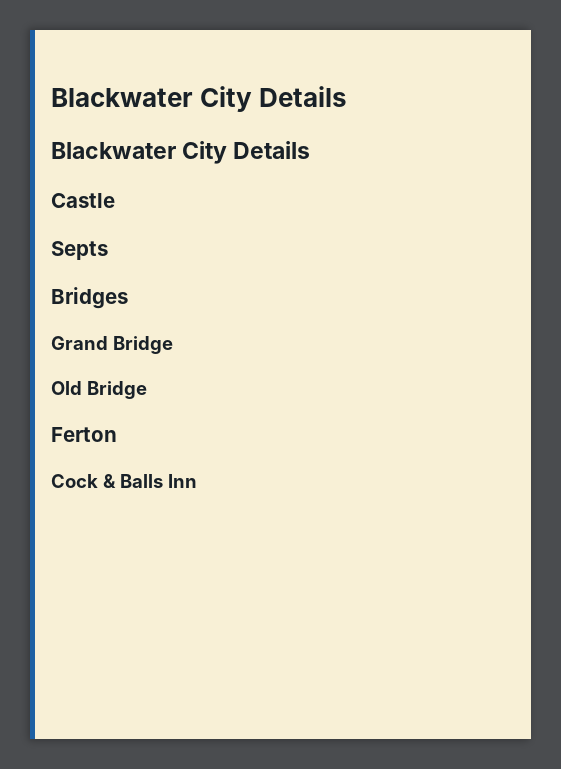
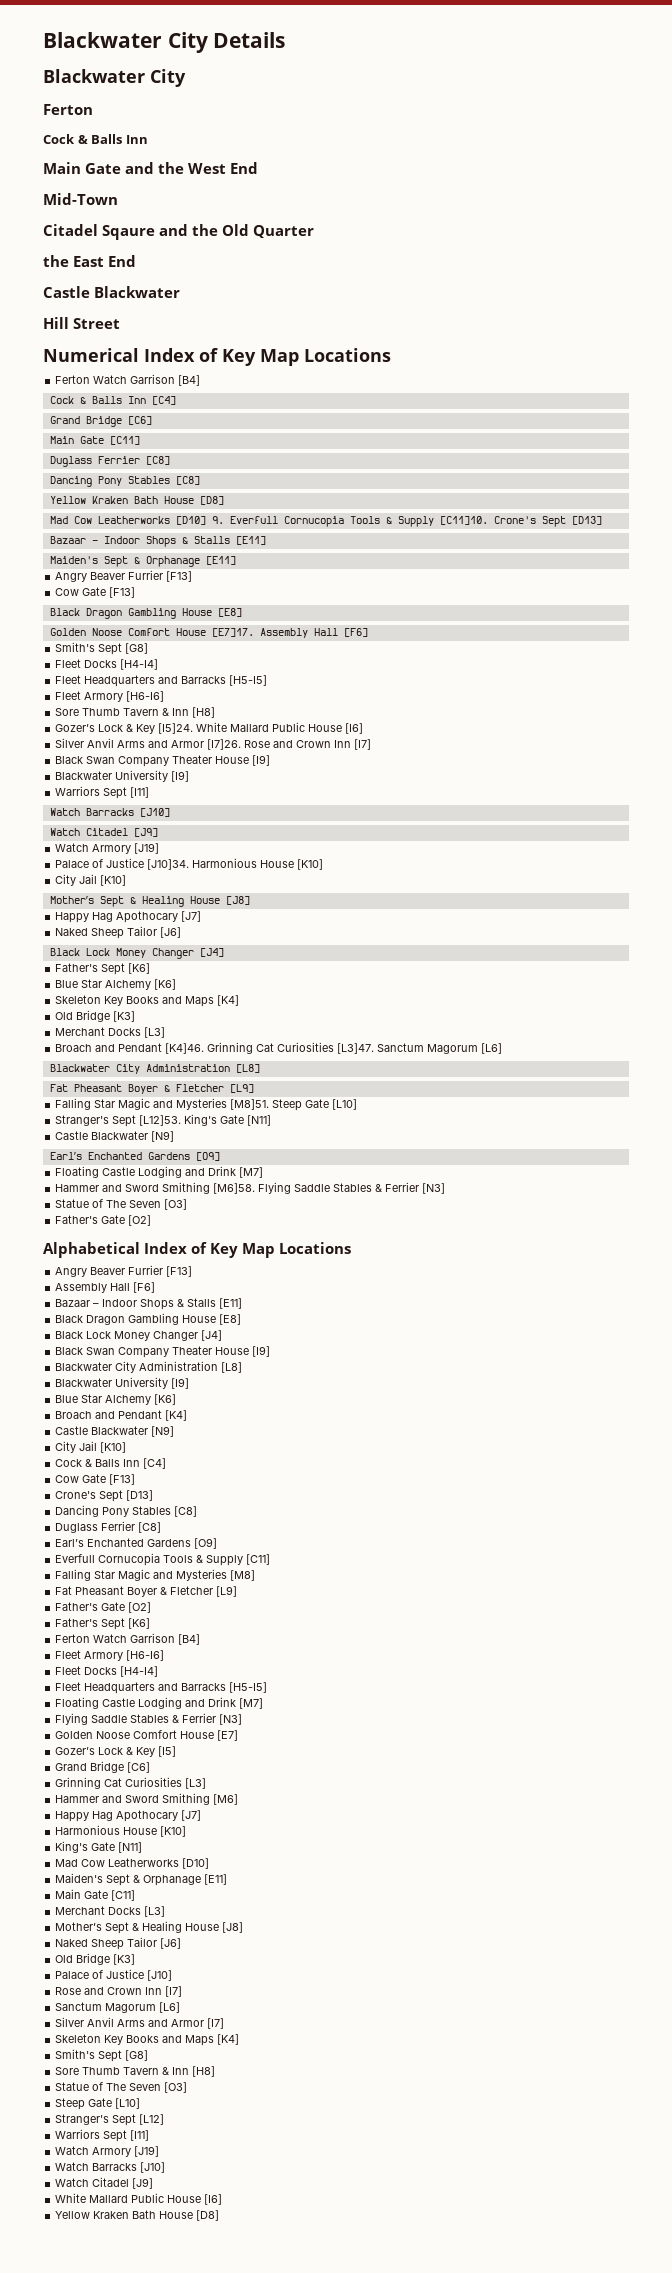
[233,141,311,159] [51,193,115,208] [51,241,108,260] [51,287,128,309] [51,336,173,354] [51,381,147,399] Details // Castle // Septs // Bridges // Grand Bridge // Old Bridge -> (186, 78) none
(197, 481) none -> [43,162,259,174] [43,193,118,205] [43,224,315,240] [43,255,137,267] [43,286,181,298] [43,317,121,329] [43,348,391,366] [55,374,201,386] [49,396,176,405] [49,416,152,427] [49,436,140,445] [49,456,170,467] [49,476,200,487] [49,496,224,505] [49,516,602,527] [49,536,266,547] [49,556,236,567] [55,570,193,582] [55,587,136,598] [49,608,242,619] [49,628,368,638] [55,642,149,655] [55,659,159,670] [55,675,268,687] [55,691,165,702] [55,707,216,718] [55,722,364,734] [55,738,372,750] [55,755,271,767] [55,770,190,782] [55,786,150,799] [49,808,170,817] [49,828,158,837] [55,843,160,854] [55,858,324,870] [55,874,127,886] [49,896,250,907] [55,911,202,923] [55,926,182,939] [49,948,224,959] [55,963,151,975] [55,979,177,990] [55,995,240,1007] [55,1010,136,1022] [55,1027,166,1038] [55,1042,503,1054] [49,1064,260,1074] [49,1084,254,1094] [55,1098,358,1111] [55,1114,272,1127] [55,1131,175,1142] [49,1152,220,1161] [55,1166,264,1178] [55,1182,446,1194] [55,1199,188,1210] [55,1215,152,1226] [43,1242,352,1258] [55,1265,193,1277] [55,1282,156,1293] [55,1298,243,1310] [55,1313,242,1325] [55,1330,223,1341] [55,1346,271,1358] [55,1361,243,1373] [55,1377,190,1389] [55,1394,177,1405] [55,1410,188,1421] [55,1426,175,1437] [55,1441,127,1453] [55,1458,167,1469] [55,1474,136,1485] [55,1490,154,1502] [55,1505,198,1517] [55,1521,162,1533] [55,1538,218,1549] [55,1553,271,1566] [55,1569,256,1581] [55,1586,238,1597] [55,1602,152,1613] [55,1618,151,1630] [55,1633,201,1645] [55,1650,165,1661] [55,1666,159,1677] [55,1682,268,1694] [55,1697,264,1709] [55,1713,243,1725] [55,1730,239,1741] [55,1746,177,1757] [55,1761,151,1773] [55,1777,207,1789] [55,1793,239,1805] [55,1810,202,1822] [55,1825,187,1837] [55,1841,143,1853] [55,1858,210,1869] [55,1873,228,1886] [55,1889,136,1901] [55,1906,166,1917] [55,1921,244,1934] [55,1937,182,1950] [55,1953,136,1965] [55,1969,173,1981] [55,1986,183,1997] [55,2002,181,2013] [55,2017,225,2029] [55,2034,240,2046] [55,2049,149,2062] [55,2066,216,2077] [55,2082,188,2093] [55,2098,141,2110] [55,2114,165,2126] [55,2129,150,2142] [55,2146,160,2157] [55,2162,166,2173] [55,2177,154,2189] [55,2193,223,2205] [55,2210,220,2221] // Main Gate and the West End // Mid-Town // Citadel Sqaure and the Old Quarter // the East End // Castle Blackwater // Hill Street // Numerical Index of Key Map Locations // Ferton Watch Garrison [B4] // Cock & Balls Inn [C4] // Grand Bridge [C6] // Main Gate [C11] // Duglass Ferrier [C8] // Dancing Pony Stables [C8] // Yellow Kraken Bath House [D8] // Mad Cow Leatherworks [D10] 9. Everfull Cornucopia Tools & Supply [C11]10. Crone's Sept [D13] // Bazaar – Indoor Shops & Stalls [E11] // Maiden's Sept & Orphanage [E11] // Angry Beaver Furrier [F13] // Cow Gate [F13] // Black Dragon Gambling House [E8] // Golden Noose Comfort House [E7]17. Assembly Hall [F6] // Smith's Sept [G8] // Fleet Docks [H4-I4] // Fleet Headquarters and Barracks [H5-I5] // Fleet Armory [H6-I6] // Sore Thumb Tavern & Inn [H8] // Gozer’s Lock & Key [I5]24. White Mallard Public House [I6] // Silver Anvil Arms and Armor [I7]26. Rose and Crown Inn [I7] // Black Swan Company Theater House [I9] // Blackwater University [I9] // Warriors Sept [I11] // Watch Barracks [J10] // Watch Citadel [J9] // Watch Armory [J19] // Palace of Justice [J10]34. Harmonious House [K10] // City Jail [K10] // Mother’s Sept & Healing House [J8] // Happy Hag Apothocary [J7] // Naked Sheep Tailor [J6] // Black Lock Money Changer [J4] // Father's Sept [K6] // Blue Star Alchemy [K6] // Skeleton Key Books and Maps [K4] // Old Bridge [K3] // Merchant Docks [L3] // Broach and Pendant [K4]46. Grinning Cat Curiosities [L3]47. Sanctum Magorum [L6] // Blackwater City Administration [L8] // Fat Pheasant Boyer & Fletcher [L9] // Falling Star Magic and Mysteries [M8]51. Steep Gate [L10] // Stranger's Sept [L12]53. King's Gate [N11] // Castle Blackwater [N9] // Earl’s Enchanted Gardens [O9] // Floating Castle Lodging and Drink [M7] // Hammer and Sword Smithing [M6]58. Flying Saddle Stables & Ferrier [N3] // Statue of The Seven [O3] // Father's Gate [O2] // Alphabetical Index of Key Map Locations // Angry Beaver Furrier [F13] // Assembly Hall [F6] // Bazaar – Indoor Shops & Stalls [E11] // Black Dragon Gambling House [E8] // Black Lock Money Changer [J4] // Black Swan Company Theater House [I9] // Blackwater City Administration [L8] // Blackwater University [I9] // Blue Star Alchemy [K6] // Broach and Pendant [K4] // Castle Blackwater [N9] // City Jail [K10] // Cock & Balls Inn [C4] // Cow Gate [F13] // Crone's Sept [D13] // Dancing Pony Stables [C8] // Duglass Ferrier [C8] // Earl’s Enchanted Gardens [O9] // Everfull Cornucopia Tools & Supply [C11] // Falling Star Magic and Mysteries [M8] // Fat Pheasant Boyer & Fletcher [L9] // Father's Gate [O2] // Father's Sept [K6] // Ferton Watch Garrison [B4] // Fleet Armory [H6-I6] // Fleet Docks [H4-I4] // Fleet Headquarters and Barracks [H5-I5] // Floating Castle Lodging and Drink [M7] // Flying Saddle Stables & Ferrier [N3] // Golden Noose Comfort House [E7] // Gozer’s Lock & Key [I5] // Grand Bridge [C6] // Grinning Cat Curiosities [L3] // Hammer and Sword Smithing [M6] // Happy Hag Apothocary [J7] // Harmonious House [K10] // King's Gate [N11] // Mad Cow Leatherworks [D10] // Maiden's Sept & Orphanage [E11] // Main Gate [C11] // Merchant Docks [L3] // Mother’s Sept & Healing House [J8] // Naked Sheep Tailor [J6] // Old Bridge [K3] // Palace of Justice [J10] // Rose and Crown Inn [I7] // Sanctum Magorum [L6] // Silver Anvil Arms and Armor [I7] // Skeleton Key Books and Maps [K4] // Smith's Sept [G8] // Sore Thumb Tavern & Inn [H8] // Statue of The Seven [O3] // Steep Gate [L10] // Stranger's Sept [L12] // Warriors Sept [I11] // Watch Armory [J19] // Watch Barracks [J10] // Watch Citadel [J9] // White Mallard Public House [I6] // Yellow Kraken Bath House [D8]

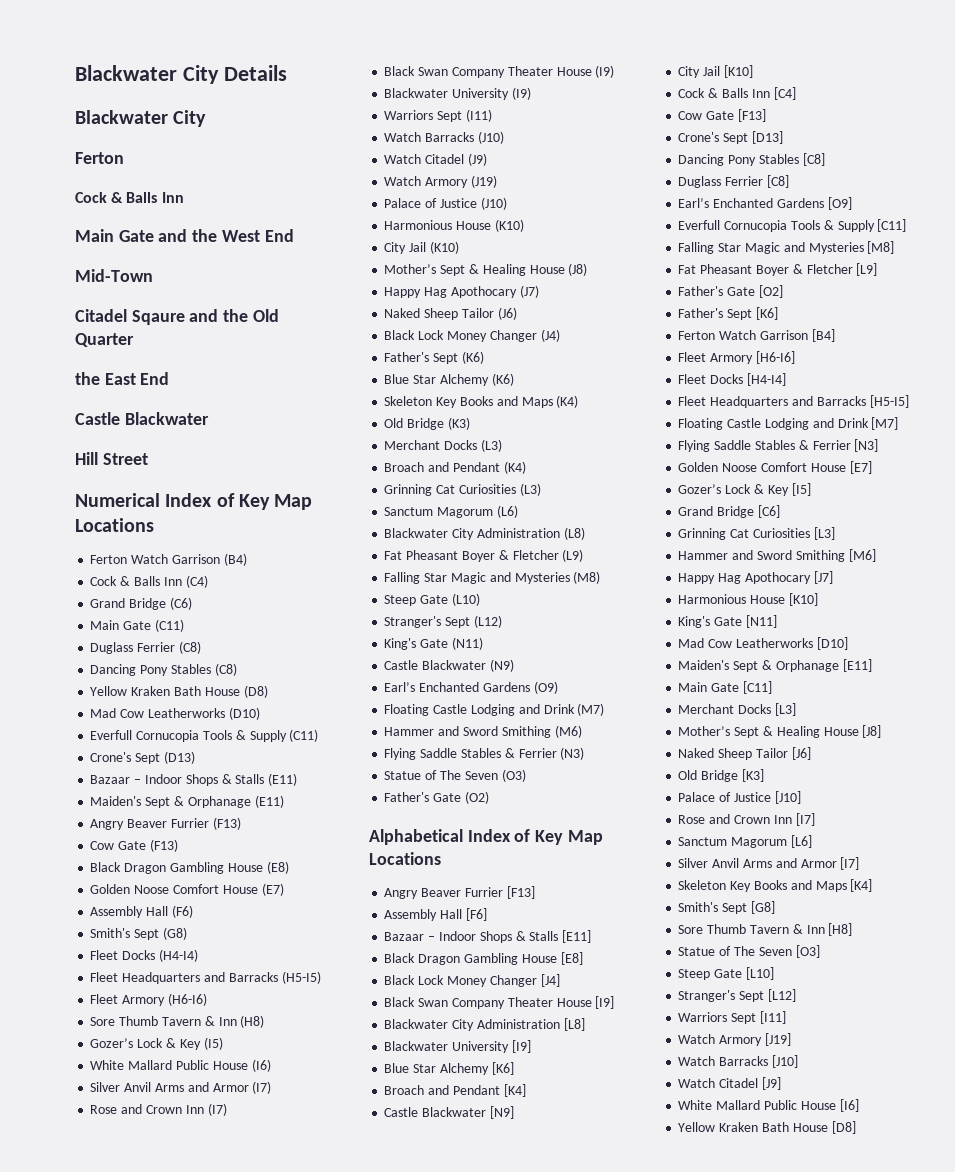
[178,375,201,386] [49,396,176,405] [49,416,152,427] [49,436,140,445] [49,456,170,467] [49,476,200,487] [49,496,224,505] [49,516,602,527] [49,536,266,547] [49,556,236,567] [55,570,193,582] [55,587,136,598] [49,608,242,619] [49,628,368,638] [55,642,149,655] [55,659,159,670] [55,675,268,687] [55,691,165,702] [55,707,216,718] [55,722,364,734] [55,738,372,750] [55,755,271,767] [55,770,190,782] [55,786,150,799] [49,808,170,817] [49,828,158,837] [55,843,160,854] [55,858,324,870] [55,874,127,886] [49,896,250,907] [55,911,202,923] [55,926,182,939] [49,948,224,959] [55,963,151,975] [55,979,177,990] [55,995,240,1007] [55,1010,136,1022] [55,1027,166,1038] [55,1042,503,1054] [49,1064,260,1074] [49,1084,254,1094] [55,1098,358,1111] [55,1114,272,1127] [55,1131,175,1142] [49,1152,220,1161] [55,1166,264,1178] [55,1182,446,1194] [55,1199,188,1210] [55,1215,152,1226] [B4] // Cock & Balls Inn [C4] // Grand Bridge [C6] // Main Gate [C11] // Duglass Ferrier [C8] // Dancing Pony Stables [C8] // Yellow Kraken Bath House [D8] // Mad Cow Leatherworks [D10] 9. Everfull Cornucopia Tools & Supply [C11]10. Crone's Sept [D13] // Bazaar – Indoor Shops & Stalls [E11] // Maiden's Sept & Orphanage [E11] // Angry Beaver Furrier [F13] // Cow Gate [F13] // Black Dragon Gambling House [E8] // Golden Noose Comfort House [E7]17. Assembly Hall [F6] // Smith's Sept [G8] // Fleet Docks [H4-I4] // Fleet Headquarters and Barracks [H5-I5] // Fleet Armory [H6-I6] // Sore Thumb Tavern & Inn [H8] // Gozer’s Lock & Key [I5]24. White Mallard Public House [I6] // Silver Anvil Arms and Armor [I7]26. Rose and Crown Inn [I7] // Black Swan Company Theater House [I9] // Blackwater University [I9] // Warriors Sept [I11] // Watch Barracks [J10] // Watch Citadel [J9] // Watch Armory [J19] // Palace of Justice [J10]34. Harmonious House [K10] // City Jail [K10] // Mother’s Sept & Healing House [J8] // Happy Hag Apothocary [J7] // Naked Sheep Tailor [J6] // Black Lock Money Changer [J4] // Father's Sept [K6] // Blue Star Alchemy [K6] // Skeleton Key Books and Maps [K4] // Old Bridge [K3] // Merchant Docks [L3] // Broach and Pendant [K4]46. Grinning Cat Curiosities [L3]47. Sanctum Magorum [L6] // Blackwater City Administration [L8] // Fat Pheasant Boyer & Fletcher [L9] // Falling Star Magic and Mysteries [M8]51. Steep Gate [L10] // Stranger's Sept [L12]53. King's Gate [N11] // Castle Blackwater [N9] // Earl’s Enchanted Gardens [O9] // Floating Castle Lodging and Drink [M7] // Hammer and Sword Smithing [M6]58. Flying Saddle Stables & Ferrier [N3] // Statue of The Seven [O3] // Father's Gate [O2] -> [223,553,247,566] [90,575,208,588] [90,597,192,610] [90,619,184,632] [90,641,201,654] [90,663,237,676] [90,685,268,698] [90,707,260,720] [90,729,319,742] [90,751,195,764] [90,773,298,786] [90,795,284,808] [90,817,241,830] [90,839,178,852] [90,861,289,874] [90,883,284,896] [90,905,193,918] [90,927,187,940] [90,949,198,962] [90,971,321,984] [90,993,207,1006] [90,1015,265,1028] [90,1037,223,1050] [90,1059,271,1072] [90,1081,272,1094] [90,1103,227,1116] [384,65,615,78] [384,87,531,100] [384,109,492,122] [384,131,504,144] [384,153,487,166] [384,175,497,188] [384,197,507,210] [384,219,524,232] [384,241,459,254] [384,263,588,276] [384,285,539,298] [384,307,517,320] [384,329,560,342] [384,351,484,364] [384,373,514,386] [384,395,579,408] [384,417,470,430] [384,439,502,452] [384,461,526,474] [384,483,541,496] [384,505,518,518] [384,527,585,540] [384,549,584,562] [384,571,601,584] [384,593,480,606] [384,615,502,628] [384,637,483,650] [384,659,514,672] [384,681,558,694] [384,703,605,716] [384,725,582,738] [384,747,585,760] [384,769,526,782] [384,791,489,804] (B4) // Cock & Balls Inn (C4) // Grand Bridge (C6) // Main Gate (C11) // Duglass Ferrier (C8) // Dancing Pony Stables (C8) // Yellow Kraken Bath House (D8) // Mad Cow Leatherworks (D10) // Everfull Cornucopia Tools & Supply (C11) // Crone's Sept (D13) // Bazaar – Indoor Shops & Stalls (E11) // Maiden's Sept & Orphanage (E11) // Angry Beaver Furrier (F13) // Cow Gate (F13) // Black Dragon Gambling House (E8) // Golden Noose Comfort House (E7) // Assembly Hall (F6) // Smith's Sept (G8) // Fleet Docks (H4-I4) // Fleet Headquarters and Barracks (H5-I5) // Fleet Armory (H6-I6) // Sore Thumb Tavern & Inn (H8) // Gozer’s Lock & Key (I5) // White Mallard Public House (I6) // Silver Anvil Arms and Armor (I7) // Rose and Crown Inn (I7) // Black Swan Company Theater House (I9) // Blackwater University (I9) // Warriors Sept (I11) // Watch Barracks (J10) // Watch Citadel (J9) // Watch Armory (J19) // Palace of Justice (J10) // Harmonious House (K10) // City Jail (K10) // Mother’s Sept & Healing House (J8) // Happy Hag Apothocary (J7) // Naked Sheep Tailor (J6) // Black Lock Money Changer (J4) // Father's Sept (K6) // Blue Star Alchemy (K6) // Skeleton Key Books and Maps (K4) // Old Bridge (K3) // Merchant Docks (L3) // Broach and Pendant (K4) // Grinning Cat Curiosities (L3) // Sanctum Magorum (L6) // Blackwater City Administration (L8) // Fat Pheasant Boyer & Fletcher (L9) // Falling Star Magic and Mysteries (M8) // Steep Gate (L10) // Stranger's Sept (L12) // King's Gate (N11) // Castle Blackwater (N9) // Earl’s Enchanted Gardens (O9) // Floating Castle Lodging and Drink (M7) // Hammer and Sword Smithing (M6) // Flying Saddle Stables & Ferrier (N3) // Statue of The Seven (O3) // Father's Gate (O2)

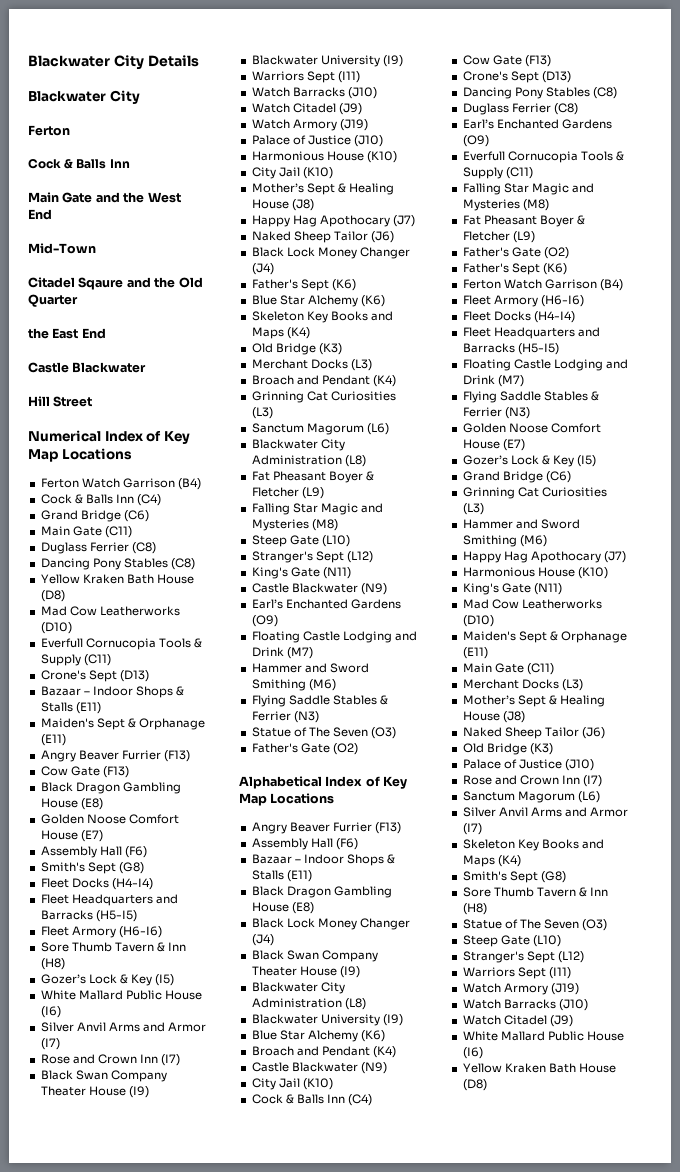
[506,886,535,899] [384,908,487,921] [384,930,592,943] [384,952,583,965] [384,974,560,987] [384,996,615,1009] [384,1018,585,1031] [384,1040,531,1053] [384,1062,514,1075] [384,1084,526,1097] [384,1106,514,1119] [678,65,753,78] [678,87,796,100] [678,109,766,122] [678,131,783,144] [678,153,825,166] [678,175,789,188] [678,197,852,210] [678,219,907,232] [678,241,895,254] [678,263,878,276] [678,285,783,298] [678,307,778,320] [678,329,835,342] [678,351,795,364] [678,373,786,386] [678,395,909,408] [678,417,899,430] [678,439,879,452] [678,461,872,474] [678,483,811,496] [678,505,780,518] [678,527,835,540] [678,549,876,562] [678,571,833,584] [678,593,818,606] [678,615,777,628] [678,637,848,650] [678,659,872,672] [678,681,772,694] [678,703,796,716] [678,725,882,738] [678,747,811,760] [678,769,764,782] [678,791,801,804] [678,813,815,826] [678,835,812,848] [678,857,860,870] [678,879,873,892] [678,901,775,914] [678,923,853,936] [678,945,820,958] [678,967,774,980] [678,989,796,1002] [678,1011,786,1024] [678,1033,791,1046] [678,1055,798,1068] [678,1077,781,1090] [678,1099,859,1112] [678,1121,856,1134] [F13] // Assembly Hall [F6] // Bazaar – Indoor Shops & Stalls [E11] // Black Dragon Gambling House [E8] // Black Lock Money Changer [J4] // Black Swan Company Theater House [I9] // Blackwater City Administration [L8] // Blackwater University [I9] // Blue Star Alchemy [K6] // Broach and Pendant [K4] // Castle Blackwater [N9] // City Jail [K10] // Cock & Balls Inn [C4] // Cow Gate [F13] // Crone's Sept [D13] // Dancing Pony Stables [C8] // Duglass Ferrier [C8] // Earl’s Enchanted Gardens [O9] // Everfull Cornucopia Tools & Supply [C11] // Falling Star Magic and Mysteries [M8] // Fat Pheasant Boyer & Fletcher [L9] // Father's Gate [O2] // Father's Sept [K6] // Ferton Watch Garrison [B4] // Fleet Armory [H6-I6] // Fleet Docks [H4-I4] // Fleet Headquarters and Barracks [H5-I5] // Floating Castle Lodging and Drink [M7] // Flying Saddle Stables & Ferrier [N3] // Golden Noose Comfort House [E7] // Gozer’s Lock & Key [I5] // Grand Bridge [C6] // Grinning Cat Curiosities [L3] // Hammer and Sword Smithing [M6] // Happy Hag Apothocary [J7] // Harmonious House [K10] // King's Gate [N11] // Mad Cow Leatherworks [D10] // Maiden's Sept & Orphanage [E11] // Main Gate [C11] // Merchant Docks [L3] // Mother’s Sept & Healing House [J8] // Naked Sheep Tailor [J6] // Old Bridge [K3] // Palace of Justice [J10] // Rose and Crown Inn [I7] // Sanctum Magorum [L6] // Silver Anvil Arms and Armor [I7] // Skeleton Key Books and Maps [K4] // Smith's Sept [G8] // Sore Thumb Tavern & Inn [H8] // Statue of The Seven [O3] // Steep Gate [L10] // Stranger's Sept [L12] // Warriors Sept [I11] // Watch Armory [J19] // Watch Barracks [J10] // Watch Citadel [J9] // White Mallard Public House [I6] // Yellow Kraken Bath House [D8] -> [374,822,401,834] [251,838,358,850] [251,854,396,866] [251,870,312,882] [251,886,392,898] [251,902,314,914] [251,918,410,930] [251,934,274,946] [251,950,378,962] [251,966,360,978] [251,982,345,994] [251,998,366,1010] [251,1014,403,1026] [251,1030,385,1042] [251,1046,396,1058] [251,1062,387,1074] [251,1078,333,1090] [251,1094,373,1106] [462,55,551,67] [462,71,571,83] [462,87,617,99] [462,103,578,115] [462,119,612,129] [462,135,489,147] [462,151,624,163] [462,167,533,179] [462,183,594,195] [462,199,549,211] [462,215,585,227] [462,231,535,243] [462,247,569,259] [462,263,567,275] [462,279,623,291] [462,295,584,307] [462,311,575,323] [462,327,600,339] [462,343,559,355] [462,359,628,371] [462,375,524,387] [462,391,599,403] [462,407,530,419] [462,423,601,433] [462,439,525,451] [462,455,597,467] [462,471,571,483] [462,487,607,499] [462,503,484,515] [462,519,580,529] [462,535,547,547] [462,551,626,563] [462,567,608,579] [462,583,562,595] [462,599,602,609] [462,615,494,627] [462,631,627,643] [462,647,488,659] [462,663,554,675] [462,679,583,691] [462,695,605,707] [462,711,525,723] [462,727,605,739] [462,743,553,755] [462,759,594,771] [462,775,603,787] [462,791,600,803] [462,807,629,817] [462,823,482,835] [462,839,604,851] [462,855,521,867] [462,871,566,883] [462,887,609,897] [462,903,487,915] [462,919,608,931] [462,935,561,947] [462,951,584,963] [462,967,571,979] [462,983,579,995] [462,999,588,1011] [462,1015,573,1027] [462,1031,624,1041] [462,1047,483,1059] [462,1063,616,1073] [462,1079,487,1091] (F13) // Assembly Hall (F6) // Bazaar – Indoor Shops & Stalls (E11) // Black Dragon Gambling House (E8) // Black Lock Money Changer (J4) // Black Swan Company Theater House (I9) // Blackwater City Administration (L8) // Blackwater University (I9) // Blue Star Alchemy (K6) // Broach and Pendant (K4) // Castle Blackwater (N9) // City Jail (K10) // Cock & Balls Inn (C4) // Cow Gate (F13) // Crone's Sept (D13) // Dancing Pony Stables (C8) // Duglass Ferrier (C8) // Earl’s Enchanted Gardens (O9) // Everfull Cornucopia Tools & Supply (C11) // Falling Star Magic and Mysteries (M8) // Fat Pheasant Boyer & Fletcher (L9) // Father's Gate (O2) // Father's Sept (K6) // Ferton Watch Garrison (B4) // Fleet Armory (H6-I6) // Fleet Docks (H4-I4) // Fleet Headquarters and Barracks (H5-I5) // Floating Castle Lodging and Drink (M7) // Flying Saddle Stables & Ferrier (N3) // Golden Noose Comfort House (E7) // Gozer’s Lock & Key (I5) // Grand Bridge (C6) // Grinning Cat Curiosities (L3) // Hammer and Sword Smithing (M6) // Happy Hag Apothocary (J7) // Harmonious House (K10) // King's Gate (N11) // Mad Cow Leatherworks (D10) // Maiden's Sept & Orphanage (E11) // Main Gate (C11) // Merchant Docks (L3) // Mother’s Sept & Healing House (J8) // Naked Sheep Tailor (J6) // Old Bridge (K3) // Palace of Justice (J10) // Rose and Crown Inn (I7) // Sanctum Magorum (L6) // Silver Anvil Arms and Armor (I7) // Skeleton Key Books and Maps (K4) // Smith's Sept (G8) // Sore Thumb Tavern & Inn (H8) // Statue of The Seven (O3) // Steep Gate (L10) // Stranger's Sept (L12) // Warriors Sept (I11) // Watch Armory (J19) // Watch Barracks (J10) // Watch Citadel (J9) // White Mallard Public House (I6) // Yellow Kraken Bath House (D8)

